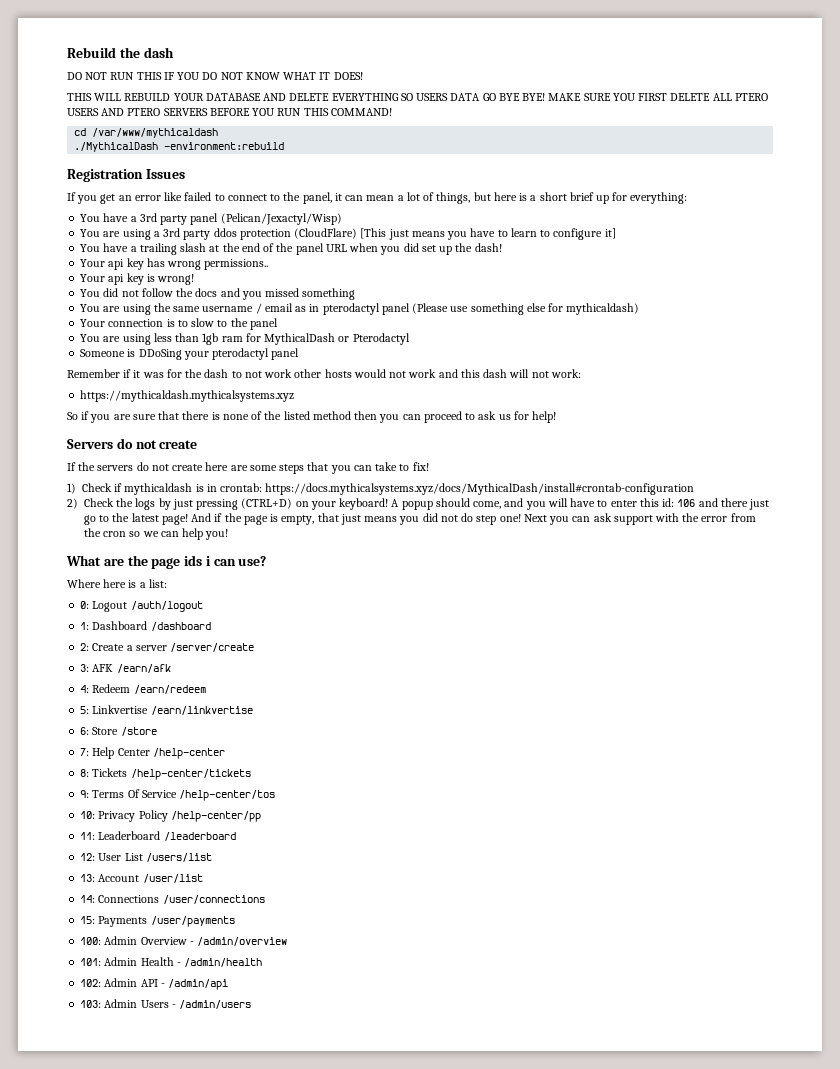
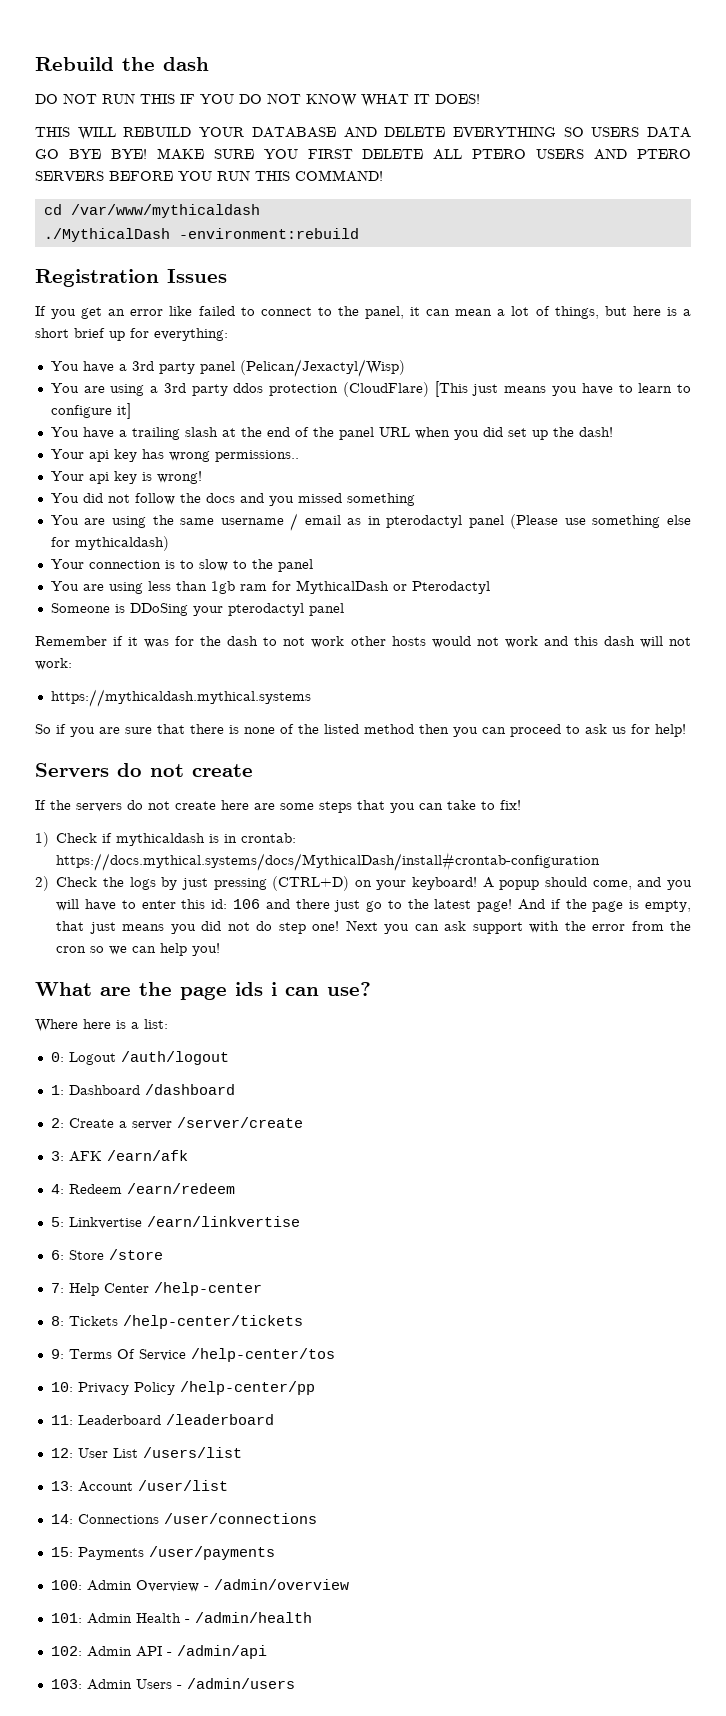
[80,390,295,402] https://mythicaldash.mythicalsystems.xyz -> [50,689,311,707] https://mythicaldash.mythical.systems
[265,483,695,495] https://docs.mythicalsystems.xyz/docs/MythicalDash/install#crontab-configuration -> [56,852,601,871] https://docs.mythical.systems/docs/MythicalDash/install#crontab-configuration

